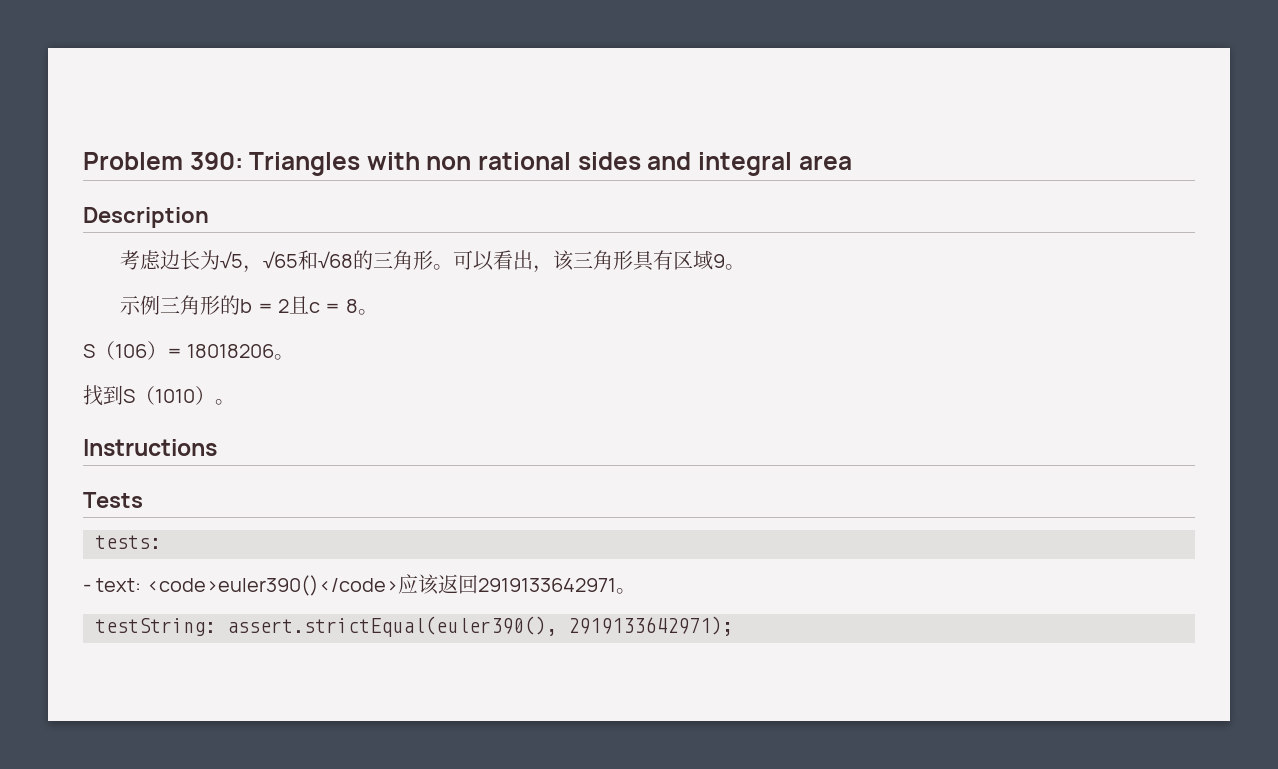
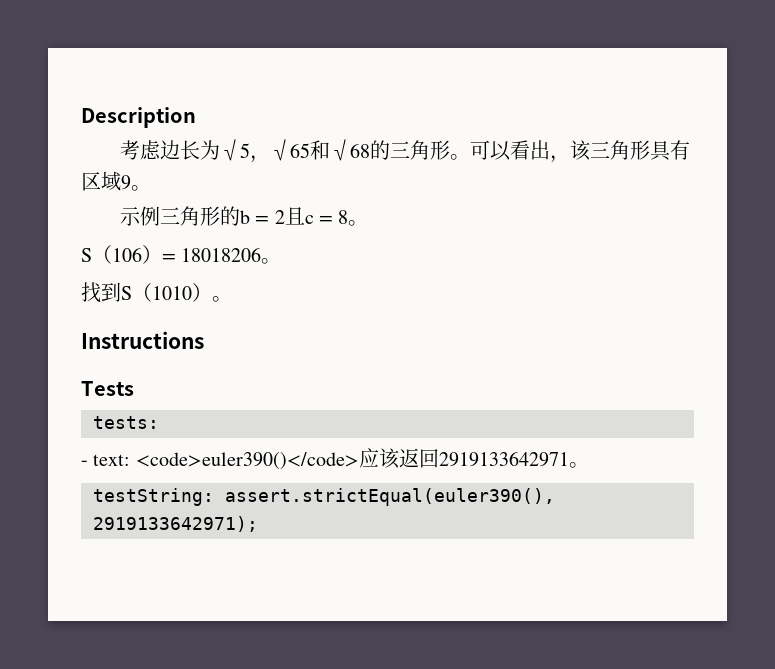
[83,152,852,176] Problem 390: Triangles with non rational sides and integral area // -> (81, 117) none

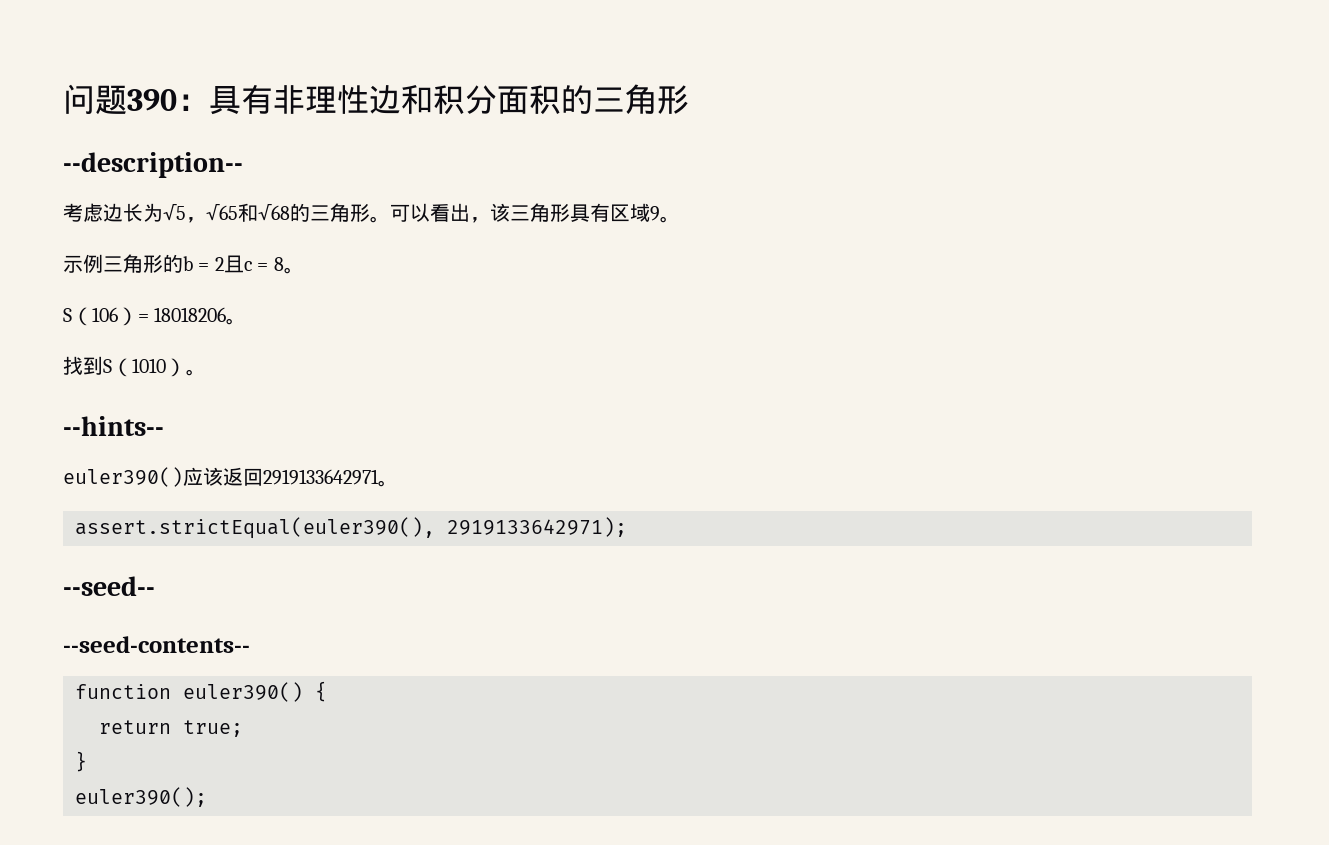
[81,107,196,128] Description -> [63,84,689,115] [63,152,243,178] 问题390：具有非理性边和积分面积的三角形 // --description--
[81,331,204,349] [81,381,134,396] [93,416,159,429] [81,452,359,470] Instructions // Tests // tests: // - text: <code>euler390()</code> -> [63,416,164,436] [63,467,183,487] --hints-- // euler390()
[93,488,214,506] testString: -> (398, 483) none
(258, 524) none -> [63,576,155,596] [63,636,250,653] [75,681,327,702] [99,720,243,737] [75,751,87,772] [75,787,207,807] // --seed-- // --seed-contents-- // function euler390() { // return true; // } // euler390();

